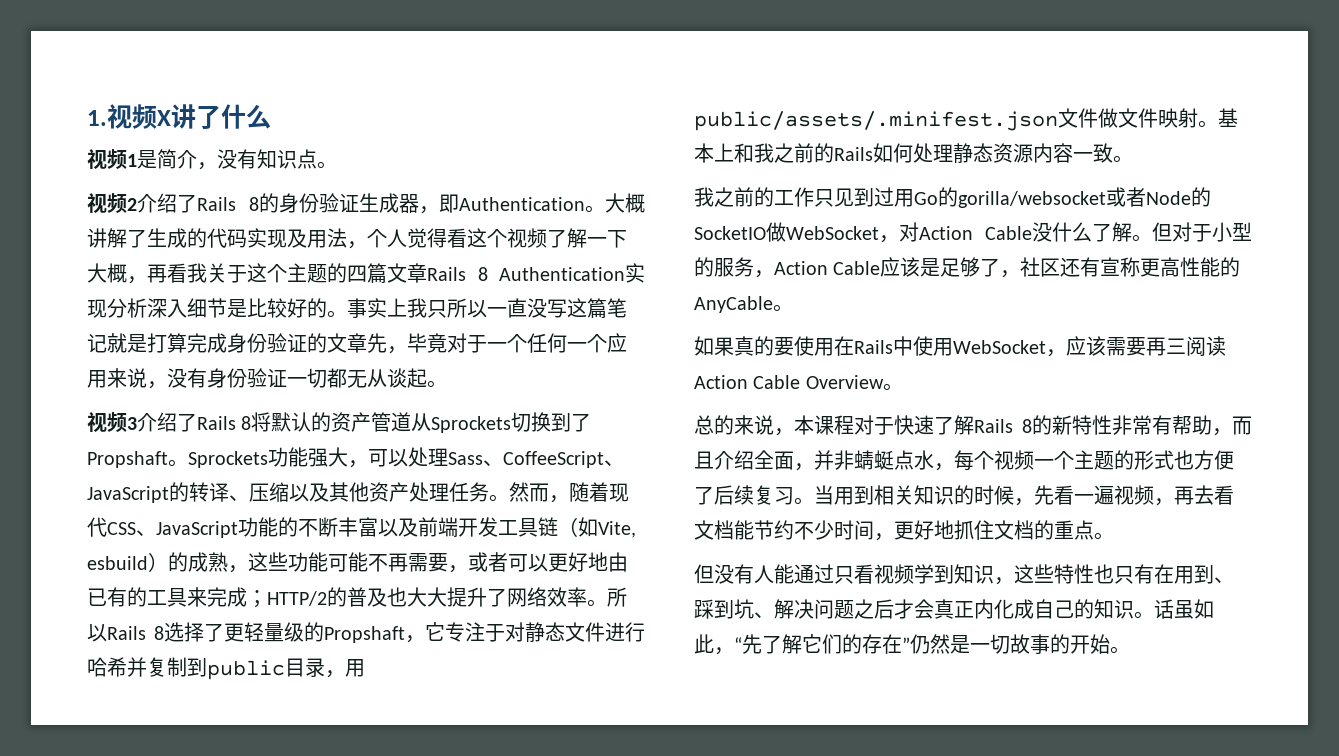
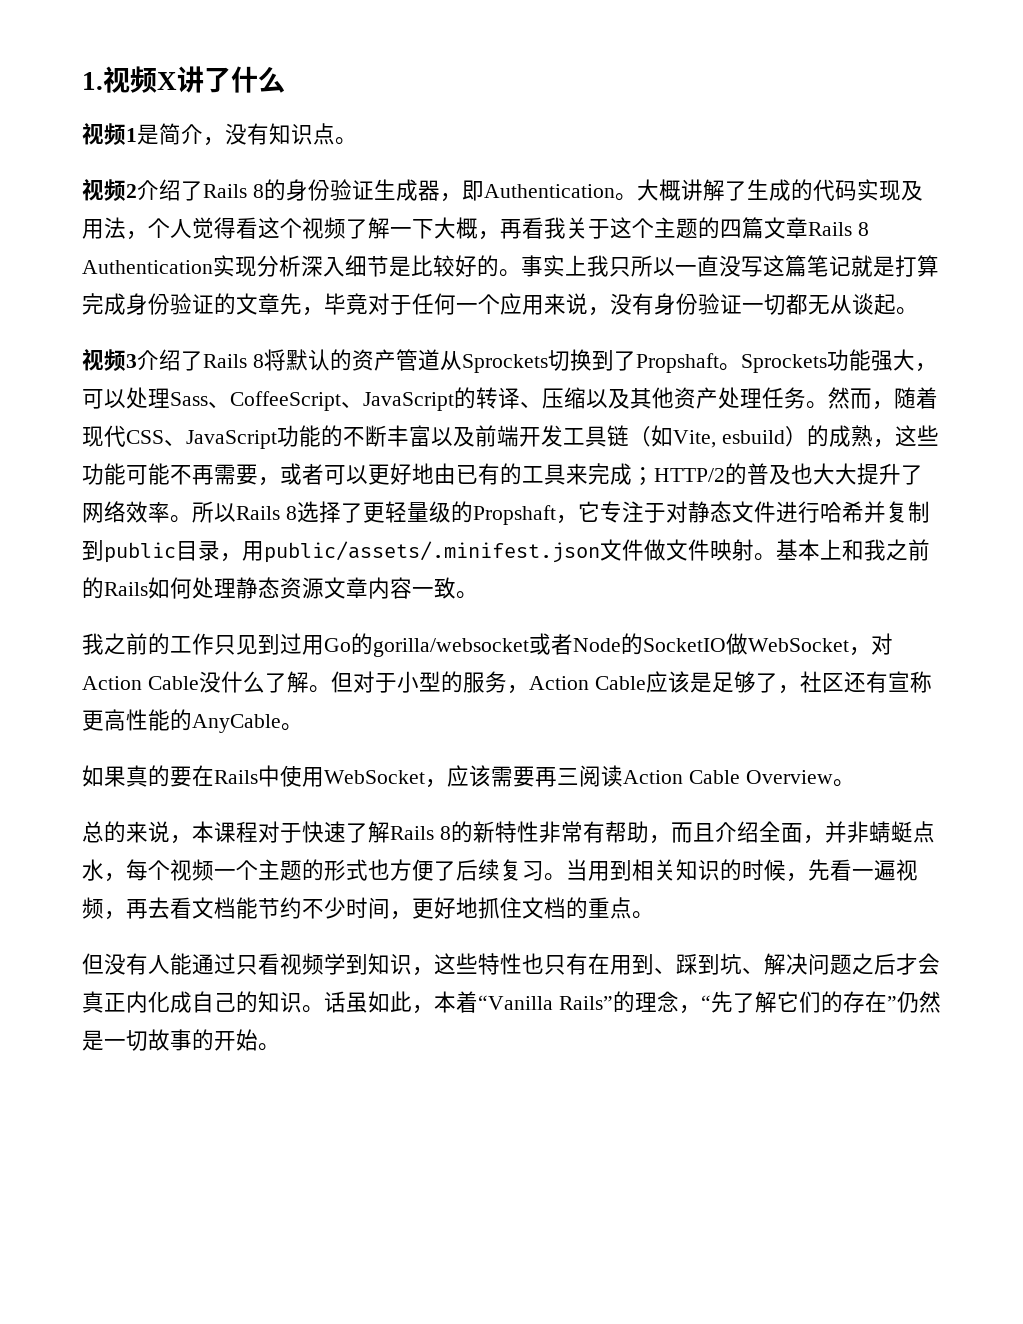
[487,334,527,353] 一个 -> (412, 305) none
(1033, 153) none -> [324,577,368,599] 文章
[794,336,834,356] 使用 -> (192, 776) none
(734, 651) none -> [434,991,701,1014] 本着“Vanilla Rails”的理念，

